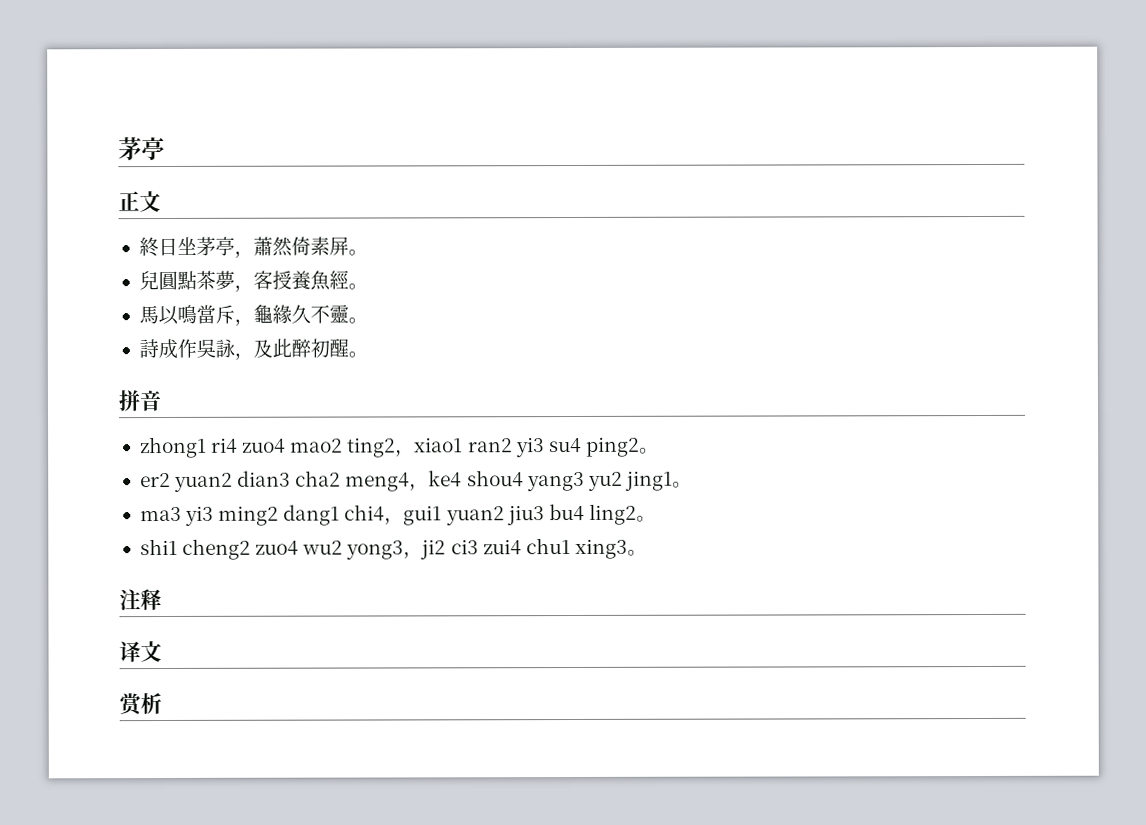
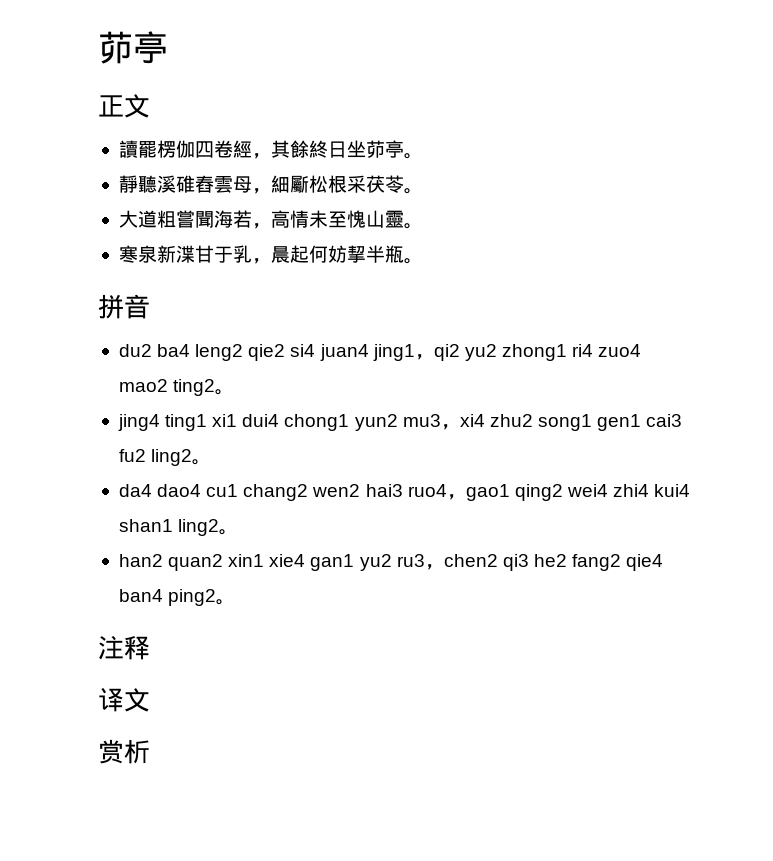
[118,137,142,161] 茅 -> [98,31,133,64] 茆
[138,236,368,258] [138,270,368,292] [138,304,368,326] [138,338,368,360] [118,390,161,412] 終日坐茅亭，蕭然倚素屏。 // 兒圓點茶夢，客授養魚經。 // 馬以鳴當斥，龜緣久不靈。 // 詩成作吳詠，及此醉初醒。 // 拼音 // -> [118,140,423,159] [118,175,423,194] [118,210,423,229] [118,245,423,264] [98,294,150,319] [118,344,497,361] 讀罷楞伽四卷經，其餘終日坐茆亭。 // 靜聽溪碓舂雲母，細斸松根采茯苓。 // 大道粗嘗聞海若，高情未至愧山靈。 // 寒泉新渫甘于乳，晨起何妨挈半瓶。 // 拼音 // du2 ba4 leng2 qie2 si4 juan4 jing1，qi2 yu2
[395,436,659,458] [139,470,692,492] [139,503,656,526] [139,538,628,560] ，xiao1 ran2 yi3 su4 ping2。 // er2 yuan2 dian3 cha2 meng4，ke4 shou4 yang3 yu2 jing1。 // ma3 yi3 ming2 dang1 chi4，gui1 yuan2 jiu3 bu4 ling2。 // shi1 cheng2 zuo4 wu2 yong3，ji2 ci3 zui4 chu1 xing3 -> [215,389,235,395] [117,414,683,431] [118,449,212,466] [118,484,691,501] [118,519,239,536] [118,554,664,571] [118,589,217,606] 。 // jing4 ting1 xi1 dui4 chong1 yun2 mu3，xi4 zhu2 song1 gen1 cai3 fu2 ling2。 // da4 dao4 cu1 chang2 wen2 hai3 ruo4，gao1 qing2 wei4 zhi4 kui4 shan1 ling2。 // han2 quan2 xin1 xie4 gan1 yu2 ru3，chen2 qi3 he2 fang2 qie4 ban4 ping2

